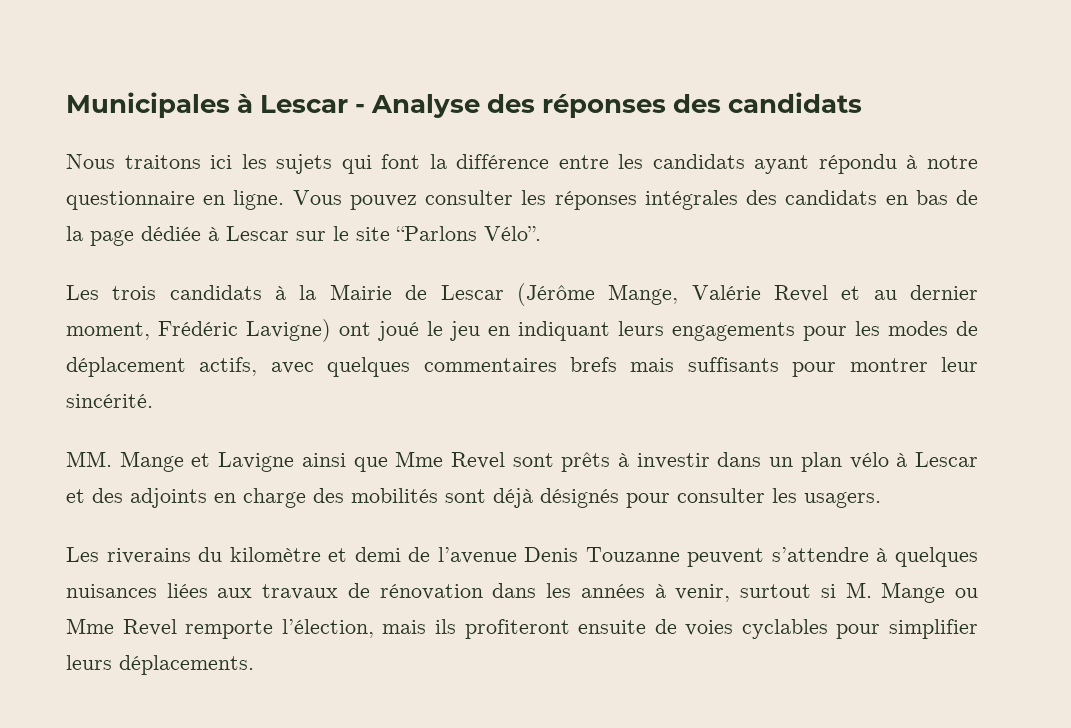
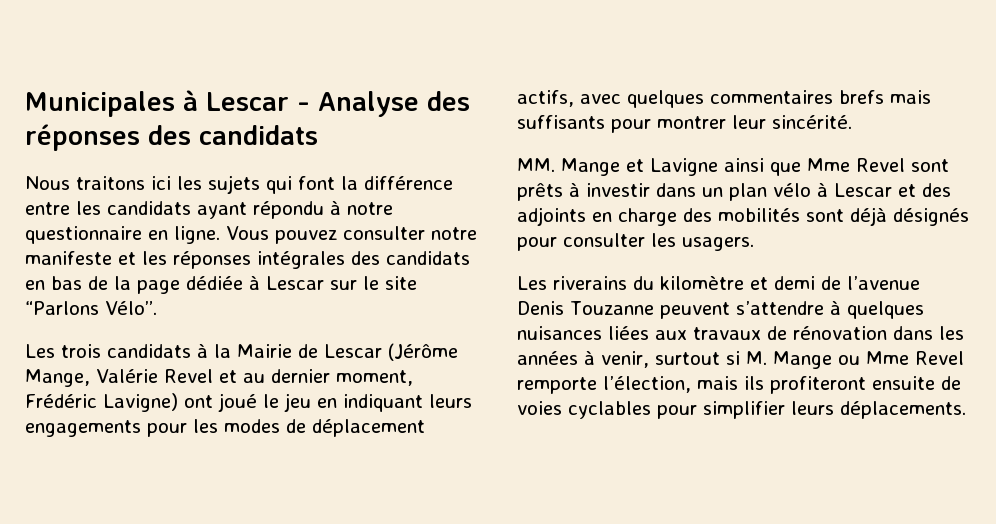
(514, 197) none -> [430,227,477,240] [25,251,136,265] notre manifeste et

